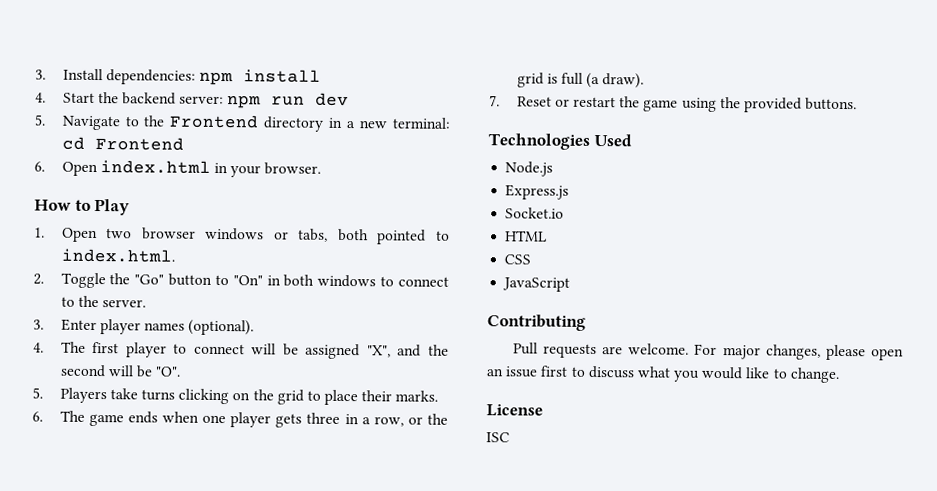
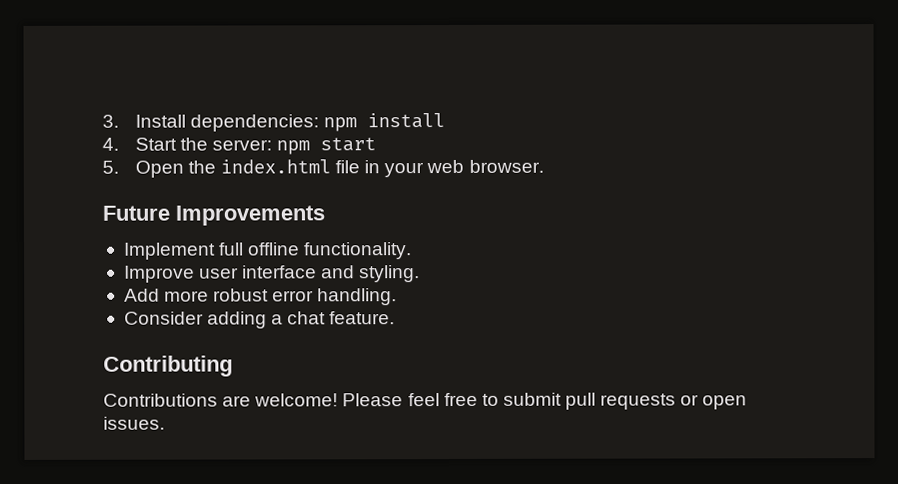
[121,92,176,105] backend -> (208, 144) none
[271,92,350,107] [34,114,451,132] [61,136,184,151] [34,160,211,177] run dev // 5. Navigate to the Frontend directory in a new terminal: cd Frontend // 6. Open index.html -> [320,137,377,152] [102,159,361,178] start // 5. Open the index.html file
(262, 171) none -> [426,159,465,174] web
[34,198,131,216] [34,227,450,245] [60,248,175,263] [33,272,449,289] [60,295,146,308] [33,318,255,336] [33,341,449,360] [59,364,182,378] [32,387,439,406] [32,410,449,428] [516,72,645,89] [489,95,858,113] [488,133,632,150] [505,161,554,177] [505,184,570,200] [505,207,565,219] [505,230,548,242] [504,254,532,265] [502,277,571,292] [487,314,586,331] [512,342,904,361] [486,365,840,383] [486,404,543,417] [486,432,510,443] How to Play // 1. Open two browser windows or tabs, both pointed to index.html. // 2. Toggle the "Go" button to "On" in both windows to connect to the server. // 3. Enter player names (optional). // 4. The first player to connect will be assigned "X", and the second will be "O". // 5. Players take turns clicking on the grid to place their marks. // 6. The game ends when one player gets three in a row, or the grid is full (a draw). // 7. Reset or restart the game using the provided buttons. // Technologies Used // Node.js // Express.js // Socket.io // HTML // CSS // JavaScript // Contributing // Pull requests are welcome. For major changes, please open an issue first to discuss what you would like to change. // License // ISC -> [102,205,325,226] [123,242,413,260] [123,265,421,283] [123,288,398,306] [123,311,396,329] [103,355,233,377] [103,392,748,410] [103,416,165,430] Future Improvements // Implement full offline functionality. // Improve user interface and styling. // Add more robust error handling. // Consider adding a chat feature. // Contributing // Contributions are welcome! Please feel free to submit pull requests or open issues.

